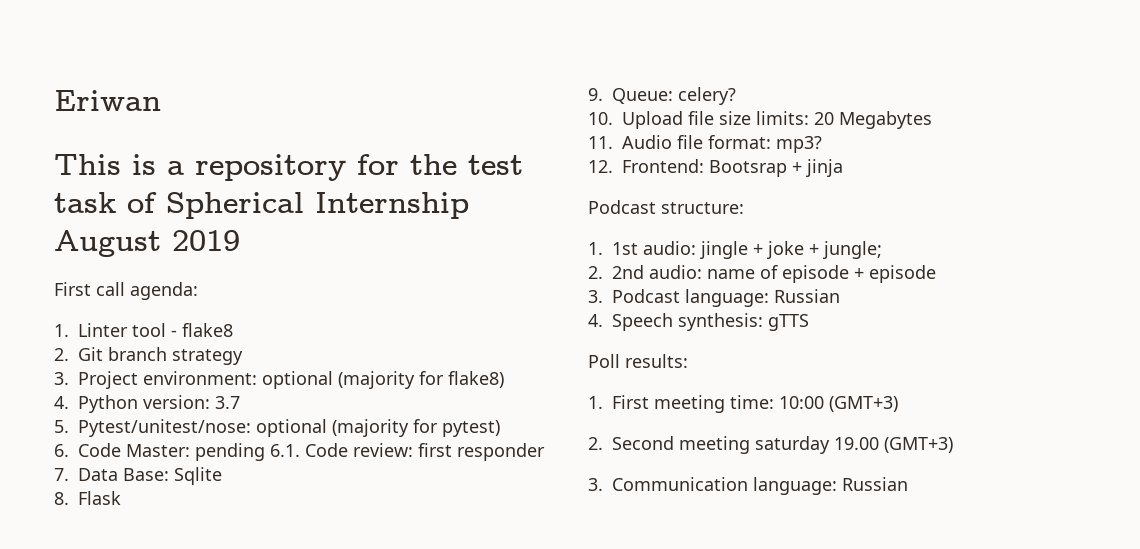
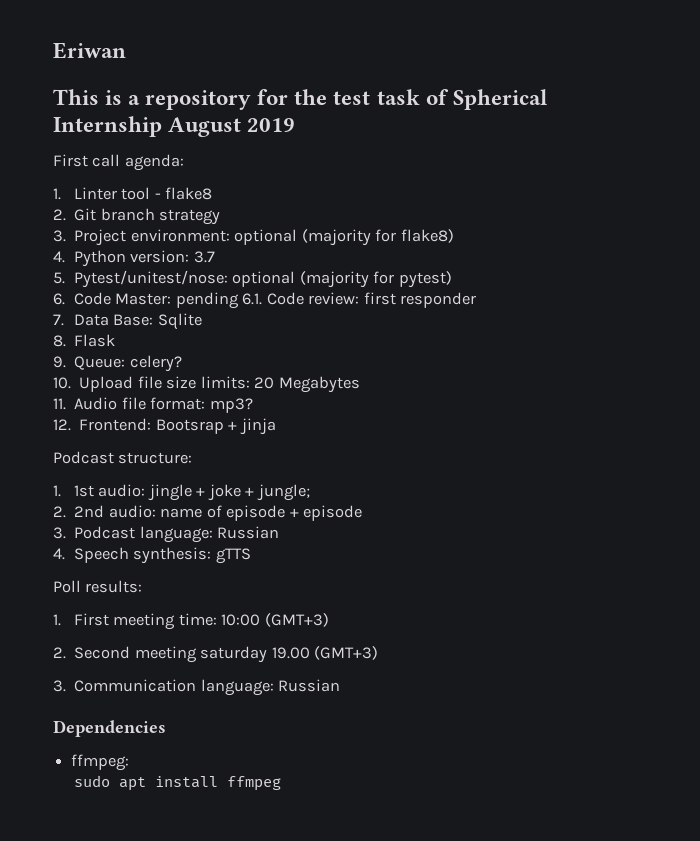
(908, 484) none -> [53,720,166,737] [71,754,130,771] [73,775,281,791] // Dependencies // ffmpeg: // sudo apt install ffmpeg

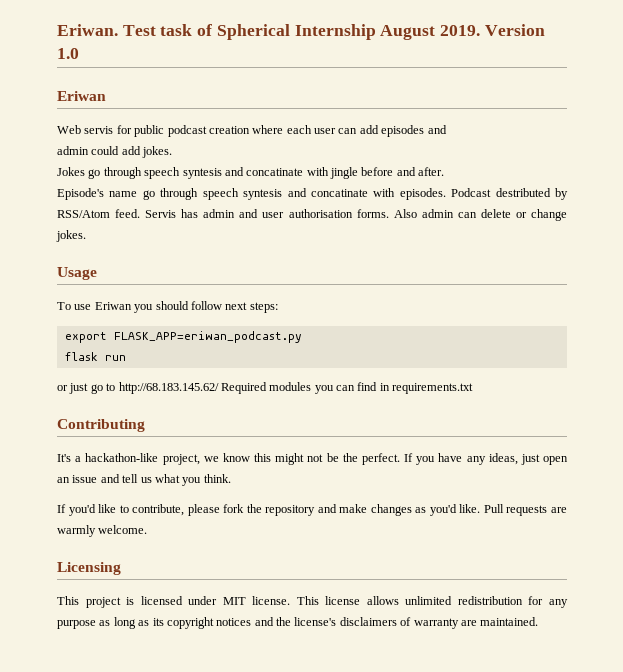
[53,42,126,59] [53,89,371,110] Eriwan // This is a repository for the test -> [57,24,156,36] Eriwan. Test
[247,118,296,132] [53,154,184,171] [53,187,213,200] [53,208,221,225] [53,229,454,246] [53,250,215,267] [53,270,452,288] [53,292,477,309] [53,313,202,330] [53,334,116,347] [53,355,182,372] [53,376,360,393] [53,397,253,413] [53,418,276,435] [53,451,193,464] [53,484,310,501] [53,505,362,521] [53,526,280,543] [53,547,251,564] [53,580,143,593] [53,613,329,630] [53,646,379,663] [53,679,341,696] [53,720,166,737] [71,754,130,771] [73,775,281,791] 2019 // First call agenda: // 1. Linter tool - flake8 // 2. Git branch strategy // 3. Project environment: optional (majority for flake8) // 4. Python version: 3.7 // 5. Pytest/unitest/nose: optional (majority for pytest) // 6. Code Master: pending 6.1. Code review: first responder // 7. Data Base: Sqlite // 8. Flask // 9. Queue: celery? // 10. Upload file size limits: 20 Megabytes // 11. Audio file format: mp3? // 12. Frontend: Bootsrap + jinja // Podcast structure: // 1. 1st audio: jingle + joke + jungle; // 2. 2nd audio: name of episode + episode // 3. Podcast language: Russian // 4. Speech synthesis: gTTS // Poll results: // 1. First meeting time: 10:00 (GMT+3) // 2. Second meeting saturday 19.00 (GMT+3) // 3. Communication language: Russian // Dependencies // ffmpeg: // sudo apt install ffmpeg -> [440,24,545,36] [57,48,79,59] [57,91,106,101] [57,125,447,137] [57,146,173,158] [57,167,445,179] [57,188,568,200] [57,209,567,221] [56,230,86,242] [57,267,97,280] [57,301,278,313] [64,331,302,343] [64,352,126,361] [57,382,474,394] [57,419,145,432] [57,453,569,465] [57,474,231,486] [57,504,567,516] [57,525,148,537] [57,562,121,575] [57,596,569,608] [57,617,539,629] 2019. Version 1.0 // Eriwan // Web servis for public podcast creation where each user can add episodes and // admin could add jokes. // Jokes go through speech syntesis and concatinate with jingle before and after. // Episode's name go through speech syntesis and concatinate with episodes. Podcast destributed by RSS/Atom feed. Servis has admin and user authorisation forms. Also admin can delete or change jokes. // Usage // To use Eriwan you should follow next steps: // export FLASK_APP=eriwan_podcast.py // flask run // or just go to http://68.183.145.62/ Required modules you can find in requirements.txt // Contributing // It's a hackathon-like project, we know this might not be the perfect. If you have any ideas, just open an issue and tell us what you think. // If you'd like to contribute, please fork the repository and make changes as you'd like. Pull requests are warmly welcome. // Licensing // This project is licensed under MIT license. This license allows unlimited redistribution for any purpose as long as its copyright notices and the license's disclaimers of warranty are maintained.

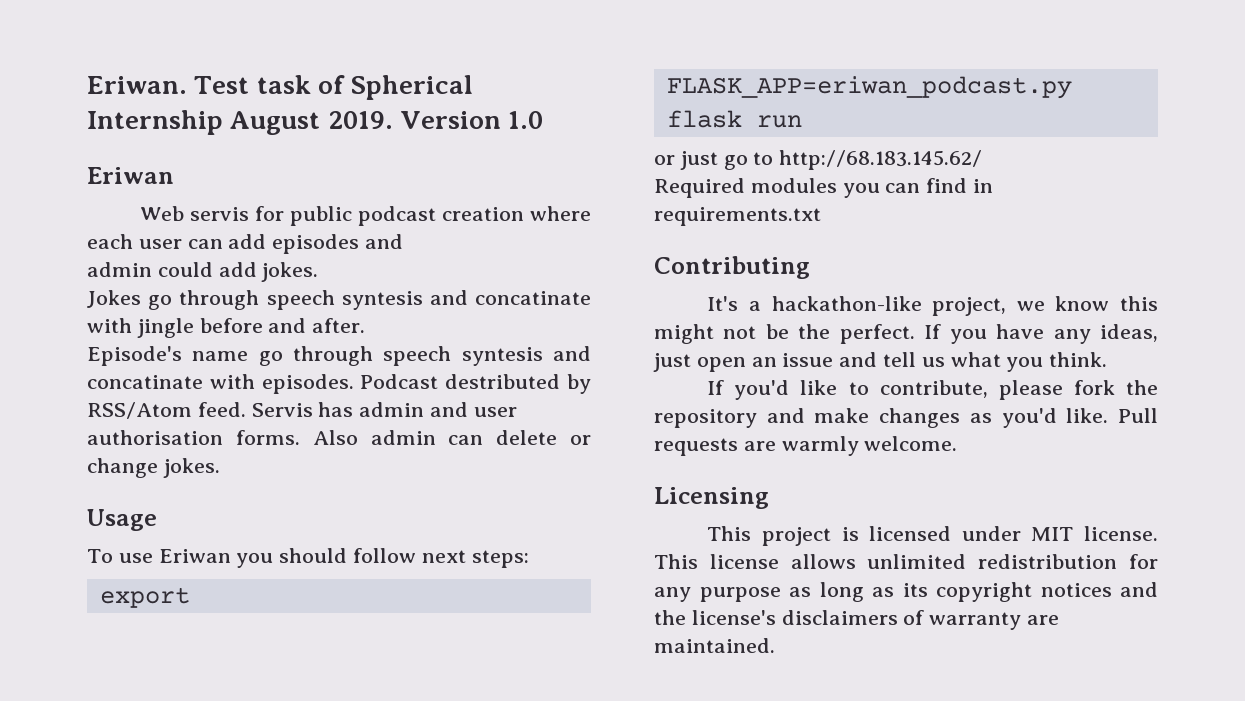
(219, 388) none -> (983, 160) //

